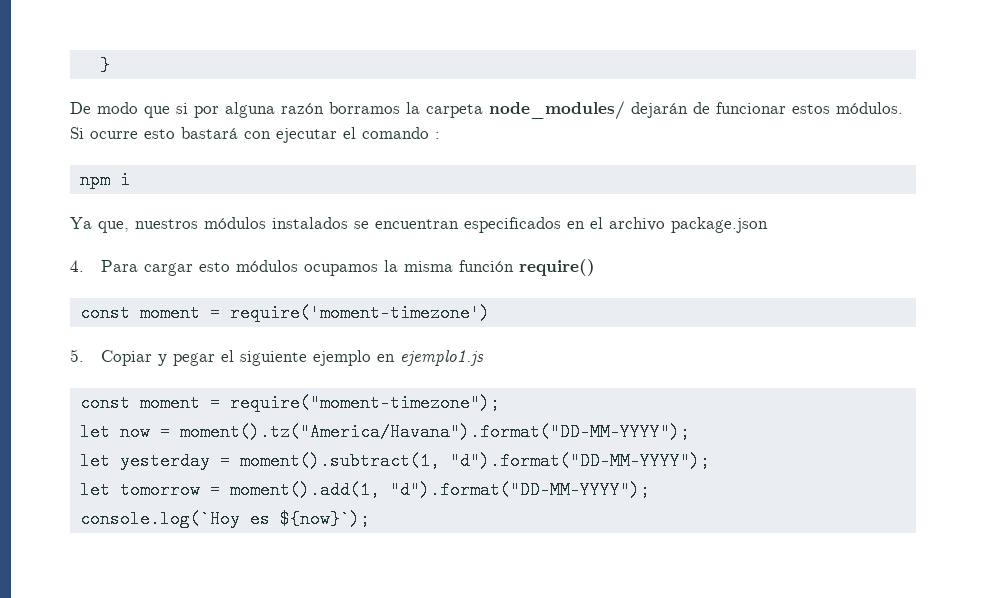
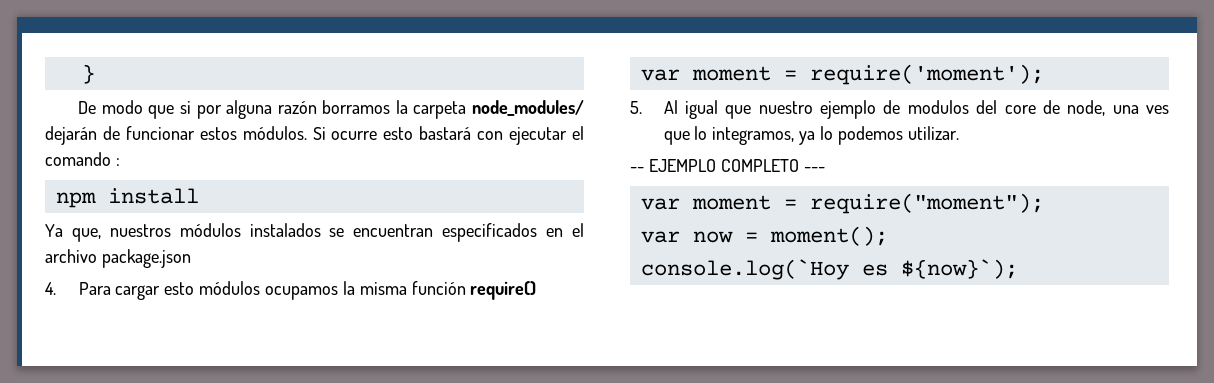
[119,171,130,189] i -> [107,188,199,204] install
[79,304,490,322] const moment = require('moment-timezone') -> [640,64,1044,85] var moment = require('moment');
[101,350,485,366] [79,394,500,412] [79,423,690,441] [79,452,710,470] [79,481,650,499] Copiar y pegar el siguiente ejemplo en ejemplo1.js // const moment = require("moment-timezone"); // let now = moment().tz("America/Havana").format("DD-MM-YYYY"); // let yesterday = moment().subtract(1, "d").format("DD-MM-YYYY"); // let tomorrow = moment().add(1, "d").format("DD-MM-YYYY"); -> [663,100,1169,119] [663,126,959,145] [630,159,825,172] [640,193,1044,214] [640,226,888,246] Al igual que nuestro ejemplo de modulos del core de node, una ves que lo integramos, ya lo podemos utilizar. // -- EJEMPLO COMPLETO --- // var moment = require("moment"); // var now = moment();

